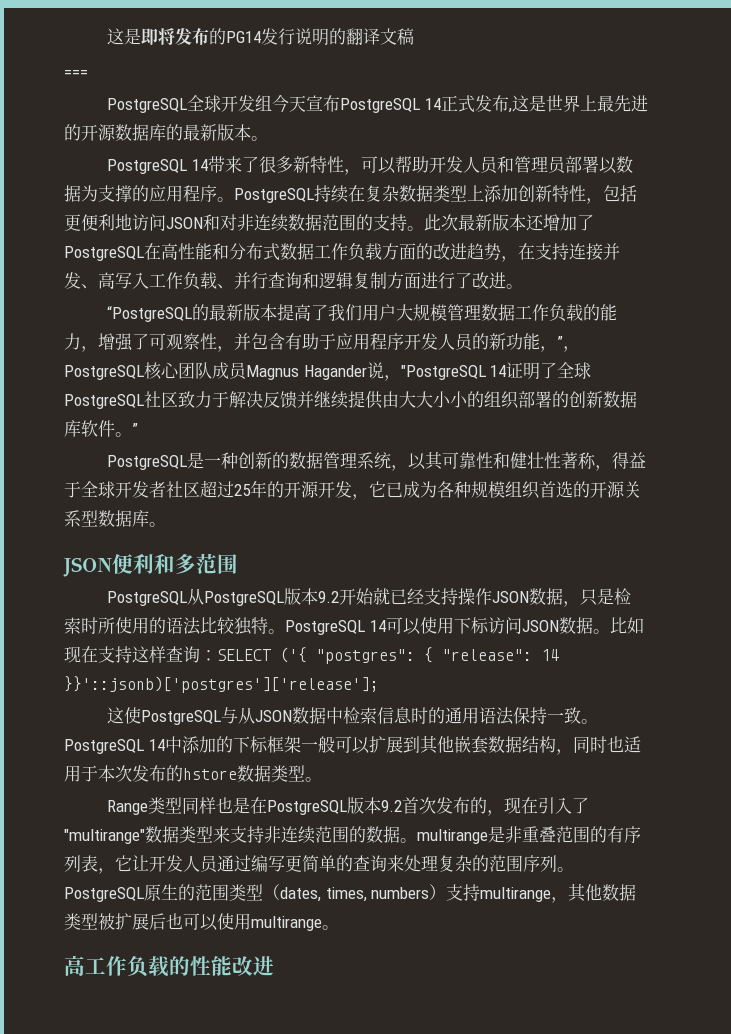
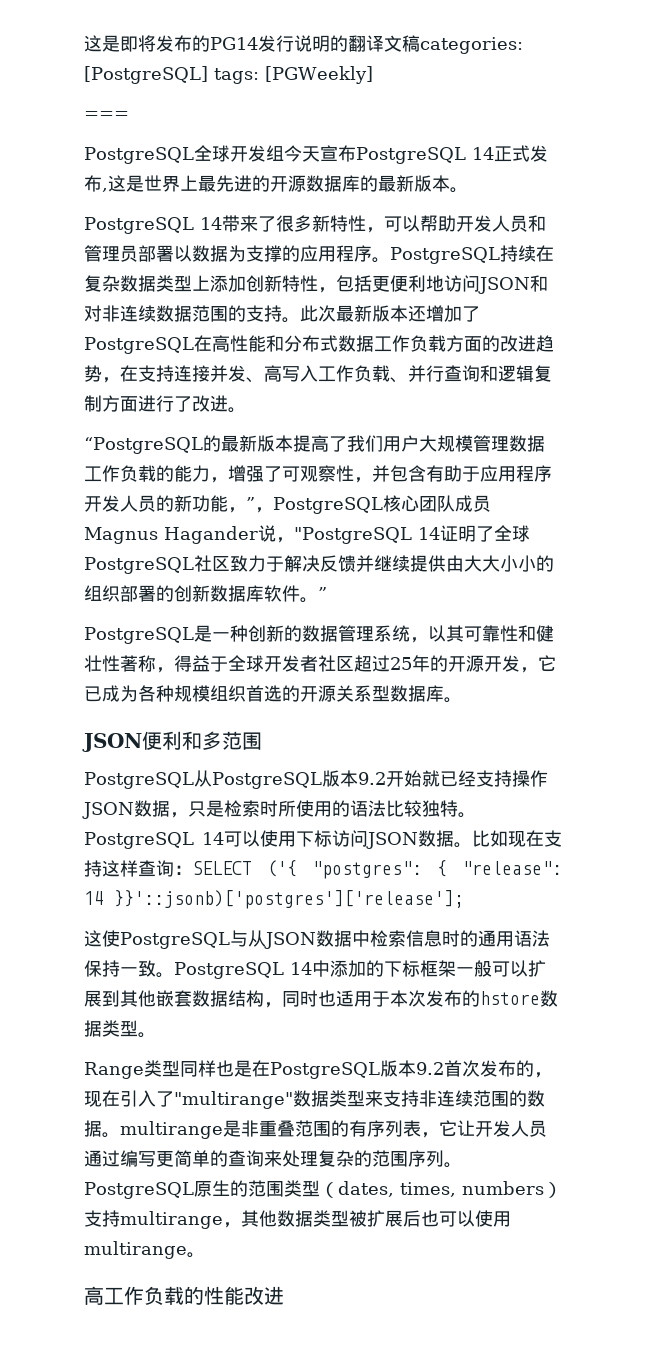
(415, 36) none -> [420,37,523,54] [84,66,373,84] categories: [PostgreSQL] tags: [PGWeekly]

